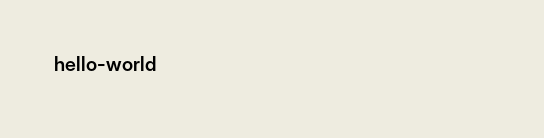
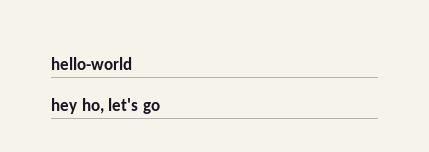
(156, 63) none -> [51,98,160,114] // hey ho, let's go

